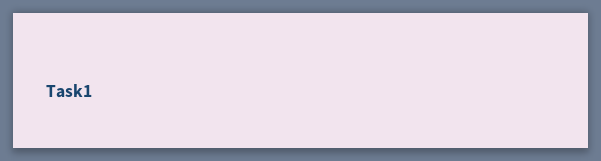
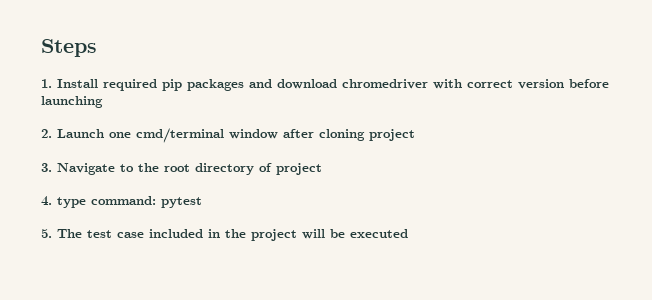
[46,84,92,98] Task1 -> [41,39,97,57] [41,79,609,91] [41,96,103,108] [41,128,415,143] [41,163,322,175] [41,196,202,208] [41,229,408,241] Steps // 1. Install required pip packages and download chromedriver with correct version before launching // 2. Launch one cmd/terminal window after cloning project // 3. Navigate to the root directory of project // 4. type command: pytest // 5. The test case included in the project will be executed

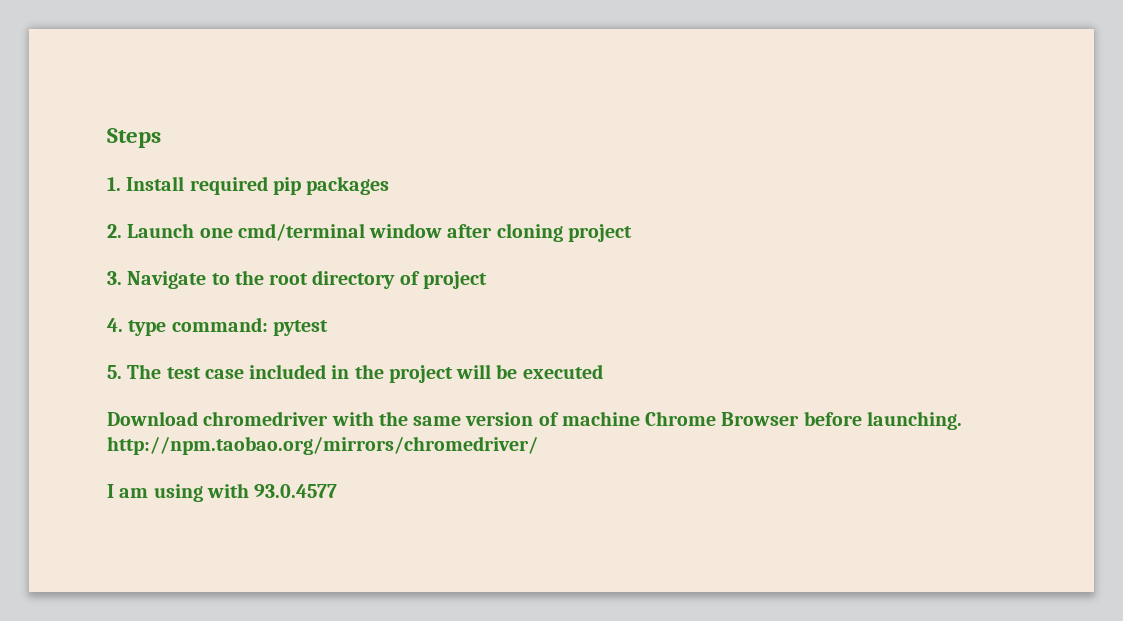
[249,79,609,89] [41,96,103,108] and download chromedriver with correct version before launching -> (390, 185) none
(408, 233) none -> [107,411,962,430] [107,436,538,455] [107,483,338,502] // Download chromedriver with the same version of machine Chrome Browser before launching. http://npm.taobao.org/mirrors/chromedriver/ // I am using with 93.0.4577

